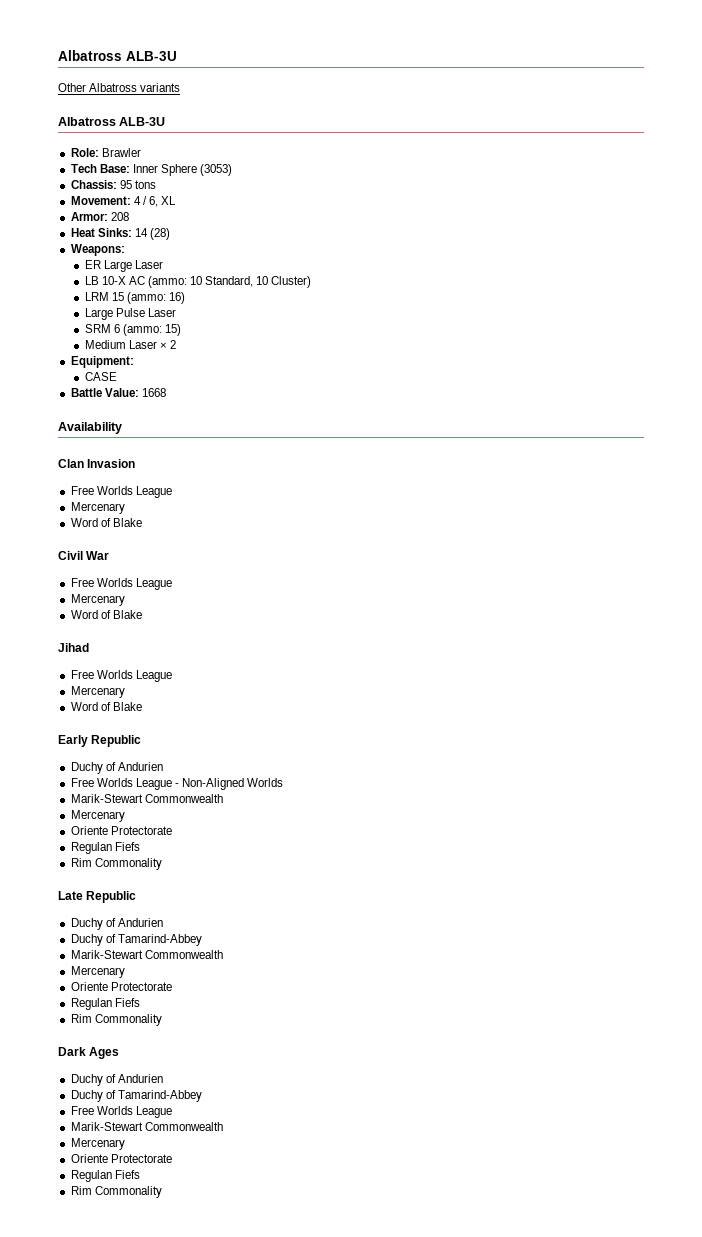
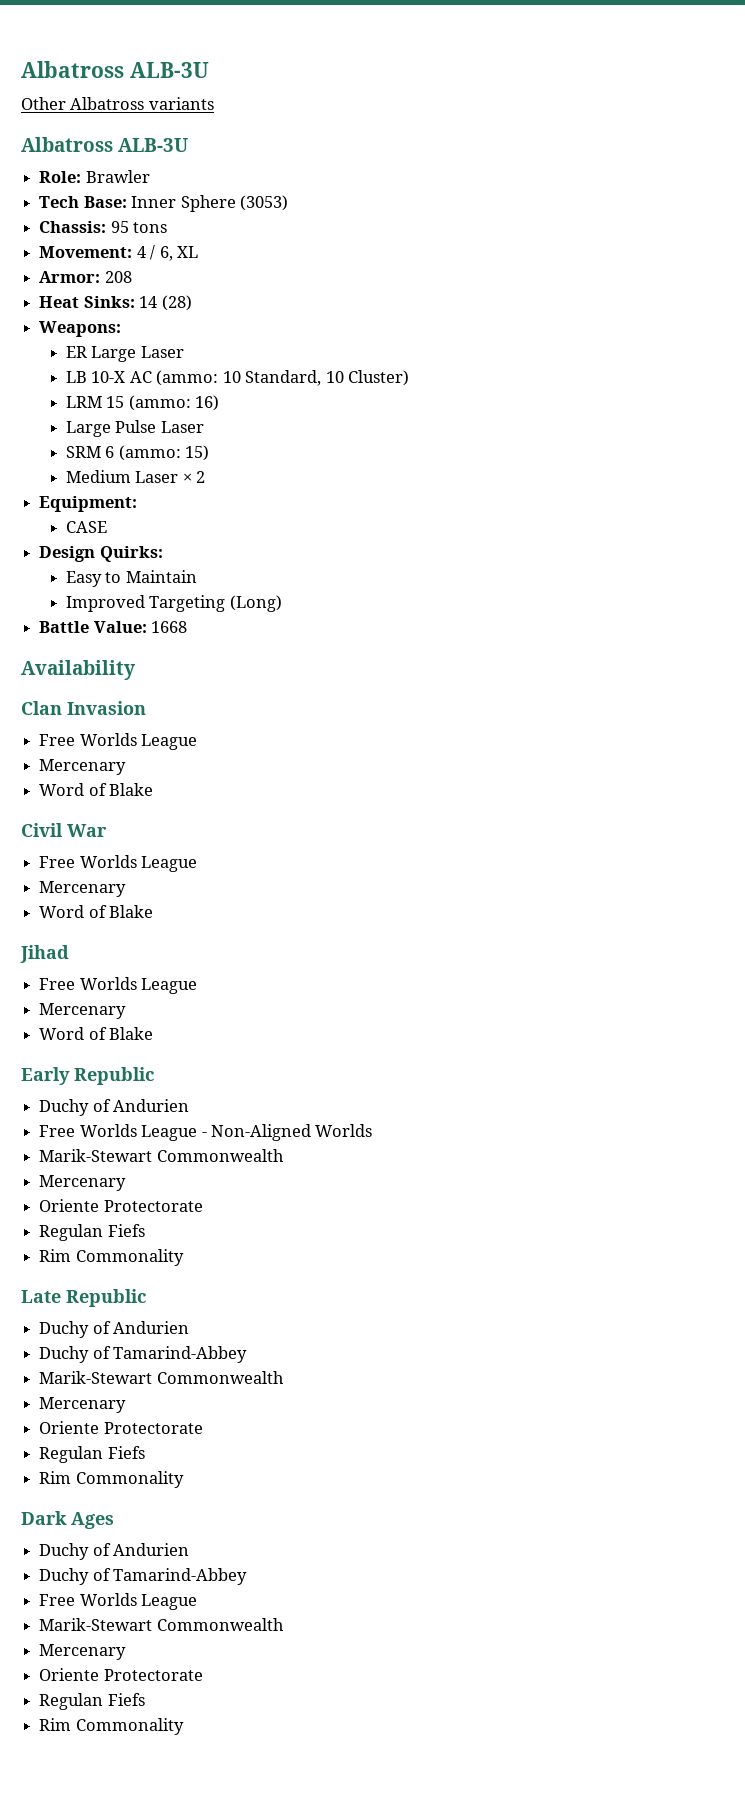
(117, 376) none -> [39,546,163,562] [65,570,197,587] [65,595,282,612] // Design Quirks: // Easy to Maintain // Improved Targeting (Long)

